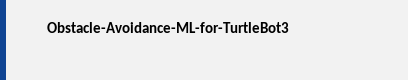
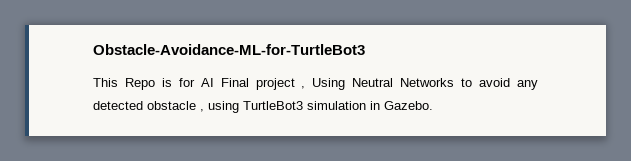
(289, 27) none -> [93,78,538,90] [93,101,433,113] // This Repo is for AI Final project , Using Neutral Networks to avoid any detected obstacle , using TurtleBot3 simulation in Gazebo.

